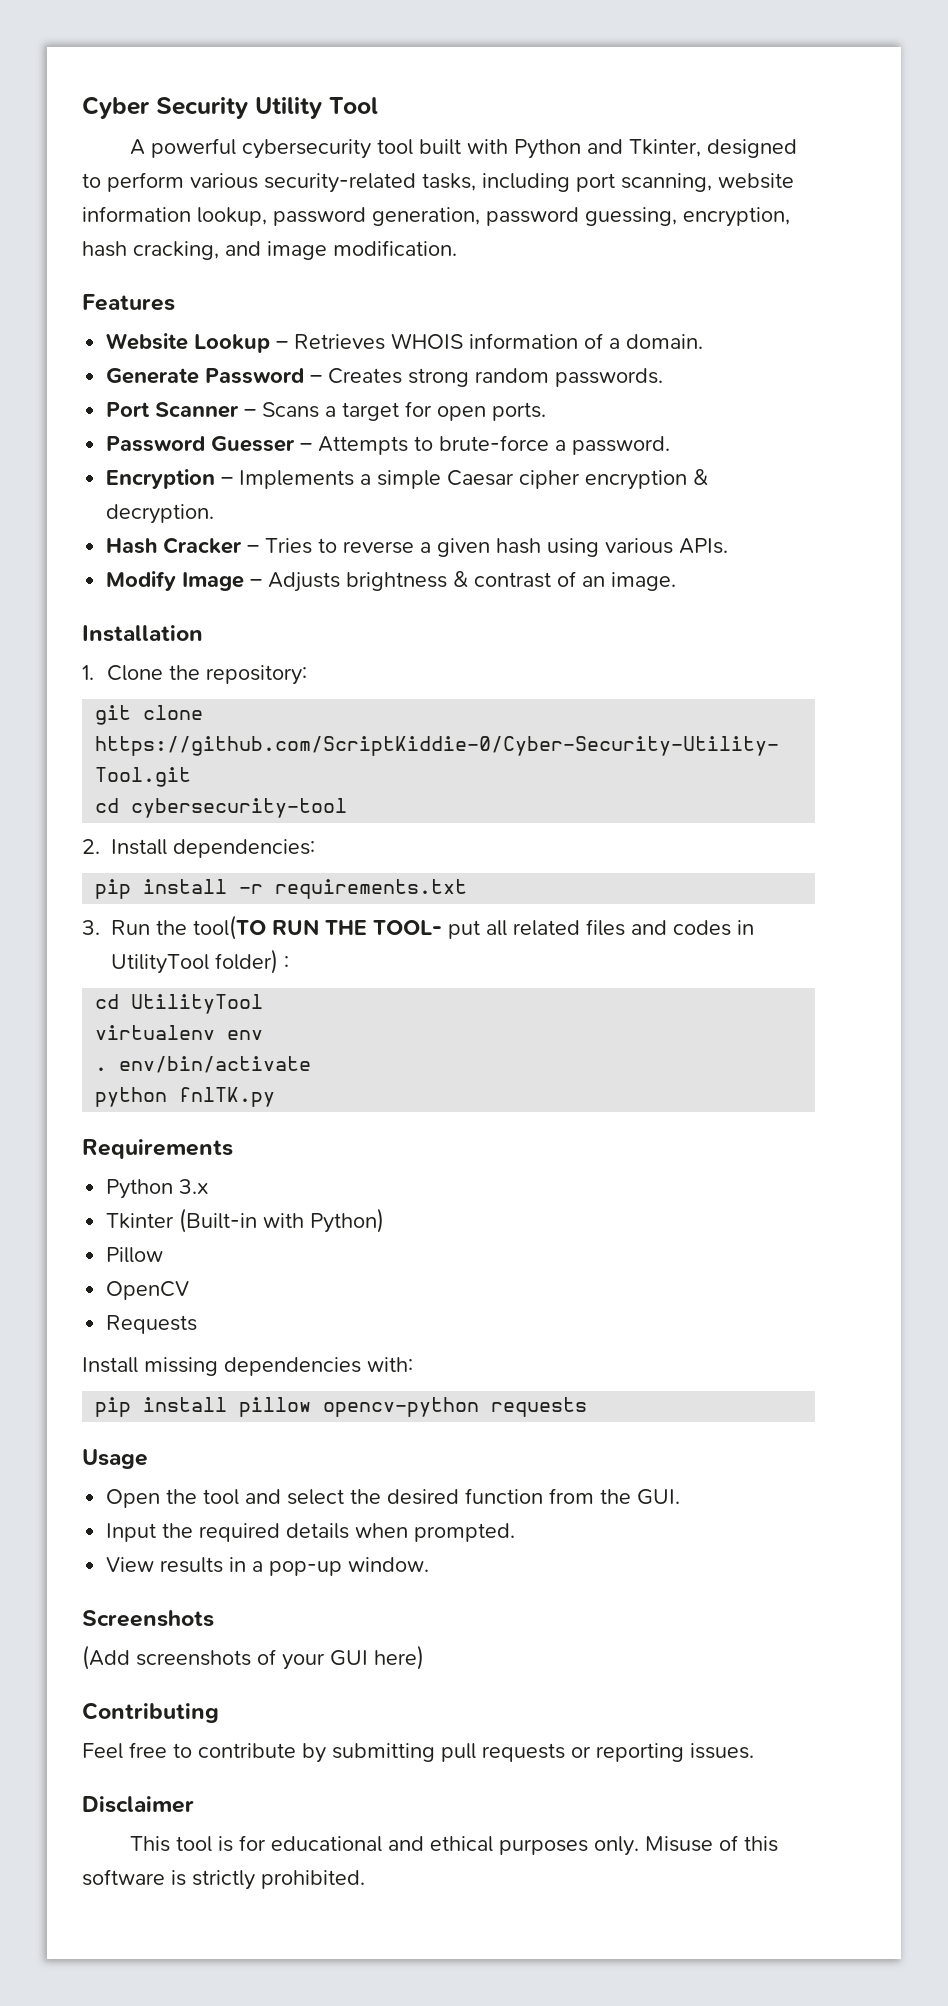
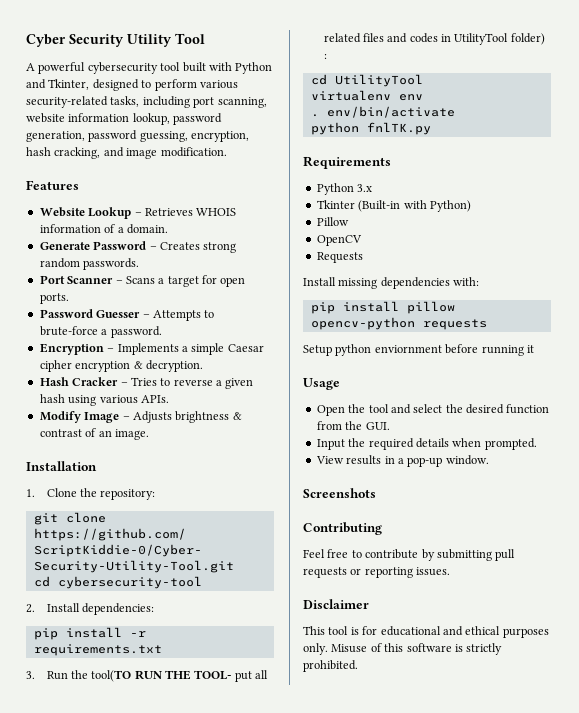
(588, 1407) none -> [303,344,534,356] // Setup python enviornment before running it
[82,1645,424,1670] // (Add screenshots of your GUI here) -> (376, 493) none

